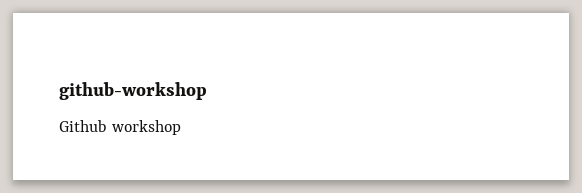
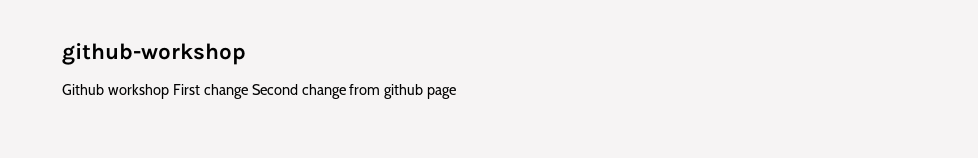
(181, 127) none -> [172,84,457,99] First change Second change from github page

